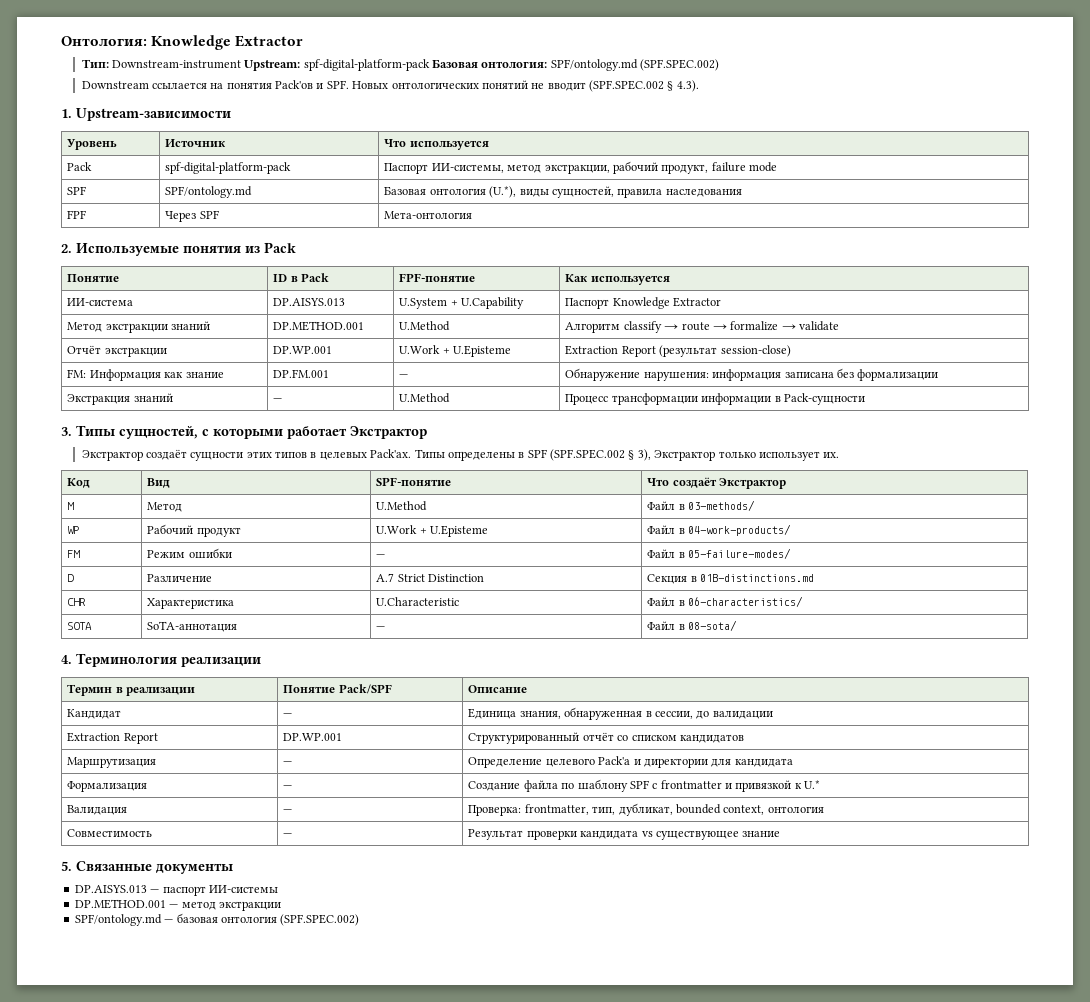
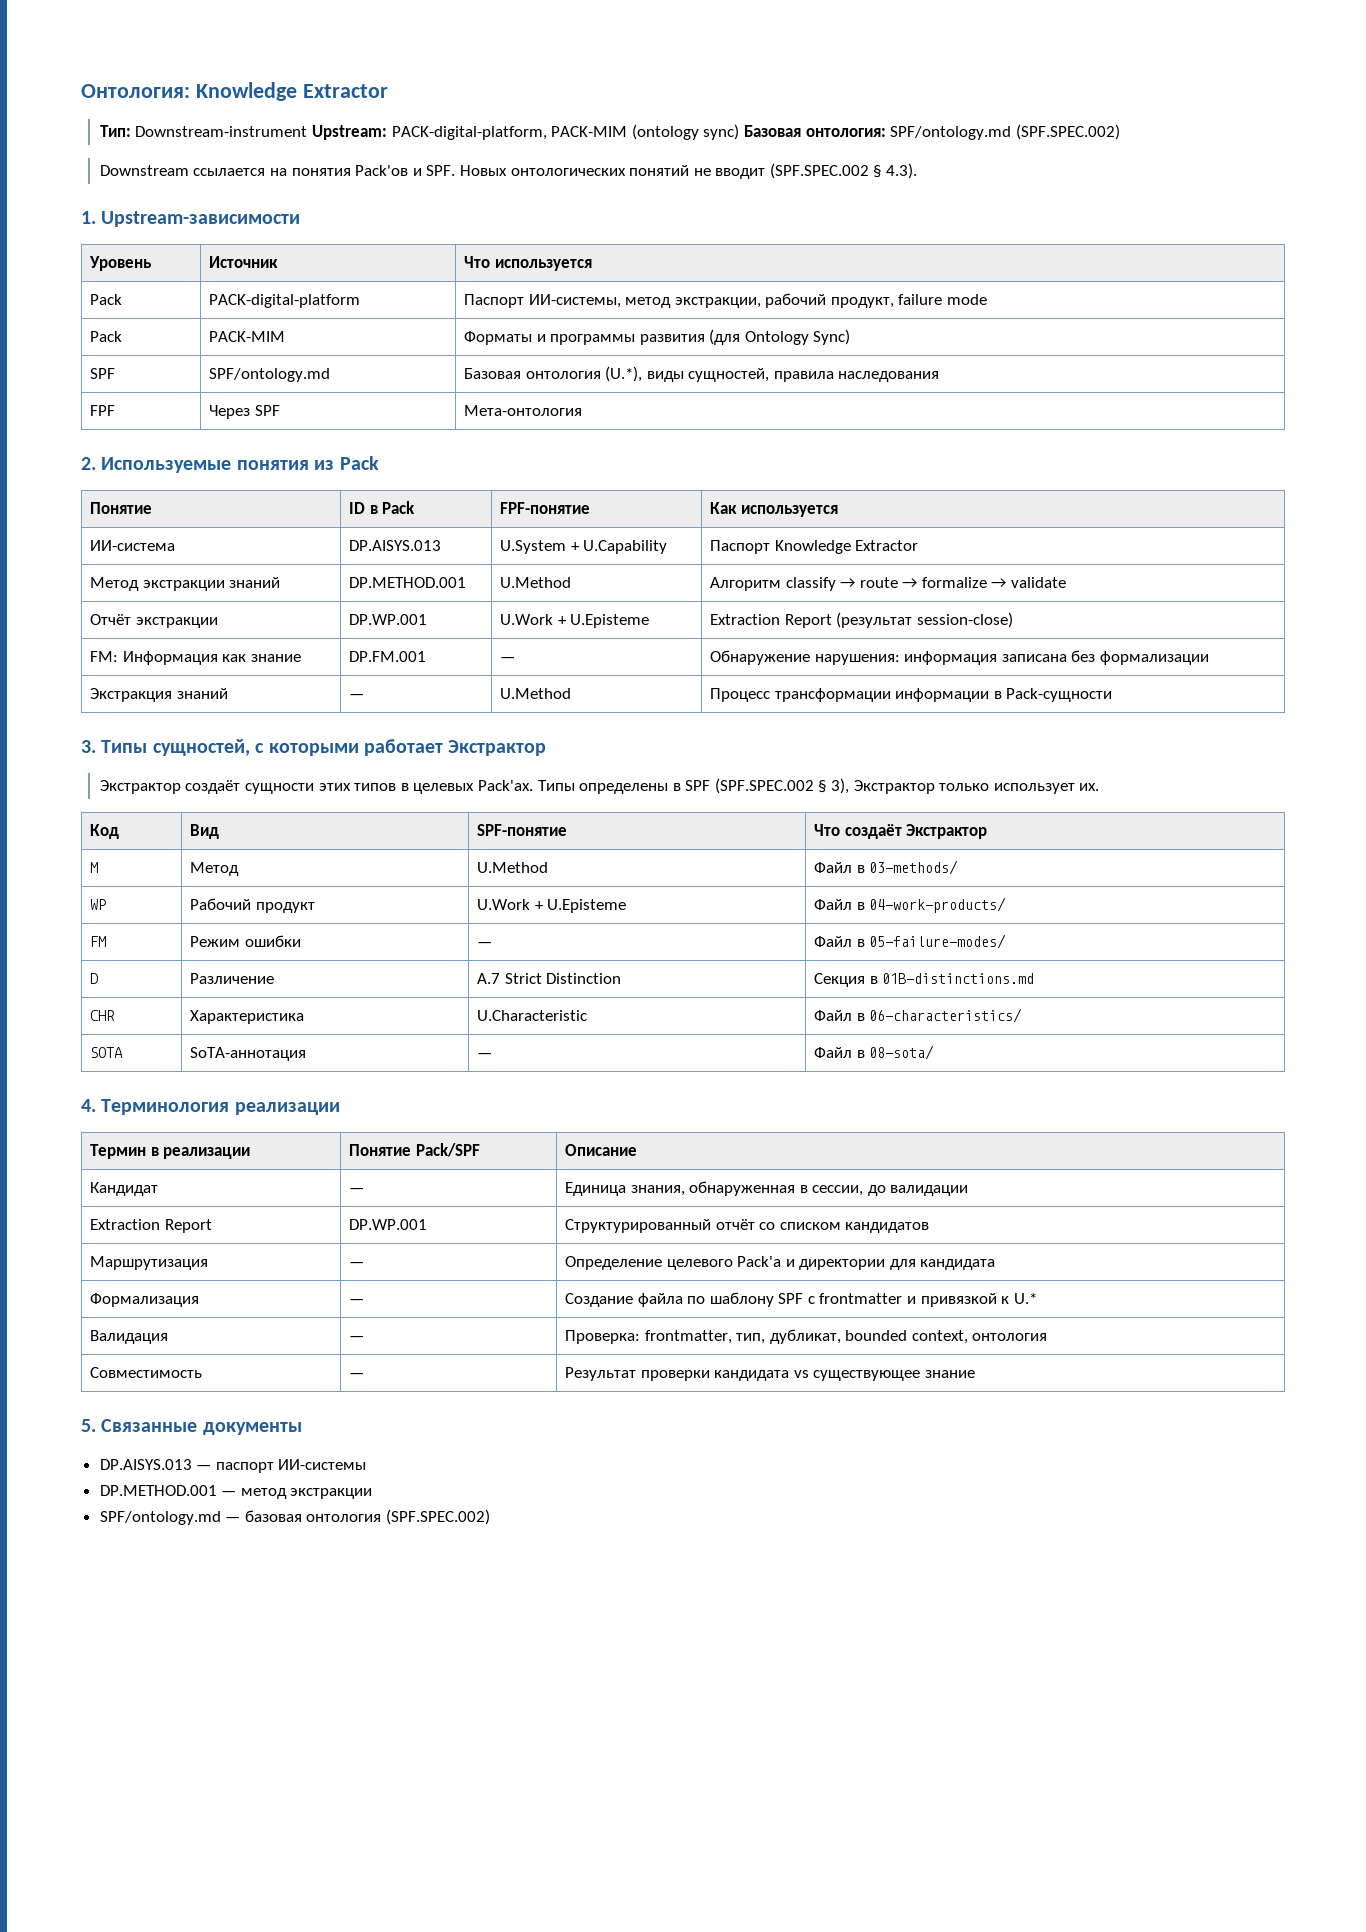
[303,59,430,71] spf-digital-platform-pack -> [391,124,740,140] PACK-digital-platform, PACK-MIM (ontology sync)
[165,162,292,174] spf-digital-platform-pack -> [208,294,360,308] PACK-digital-platform
(778, 167) none -> [89,331,122,342] [208,331,285,342] [463,329,851,345] // Pack | PACK-MIM | Форматы и программы развития (для Ontology Sync)

